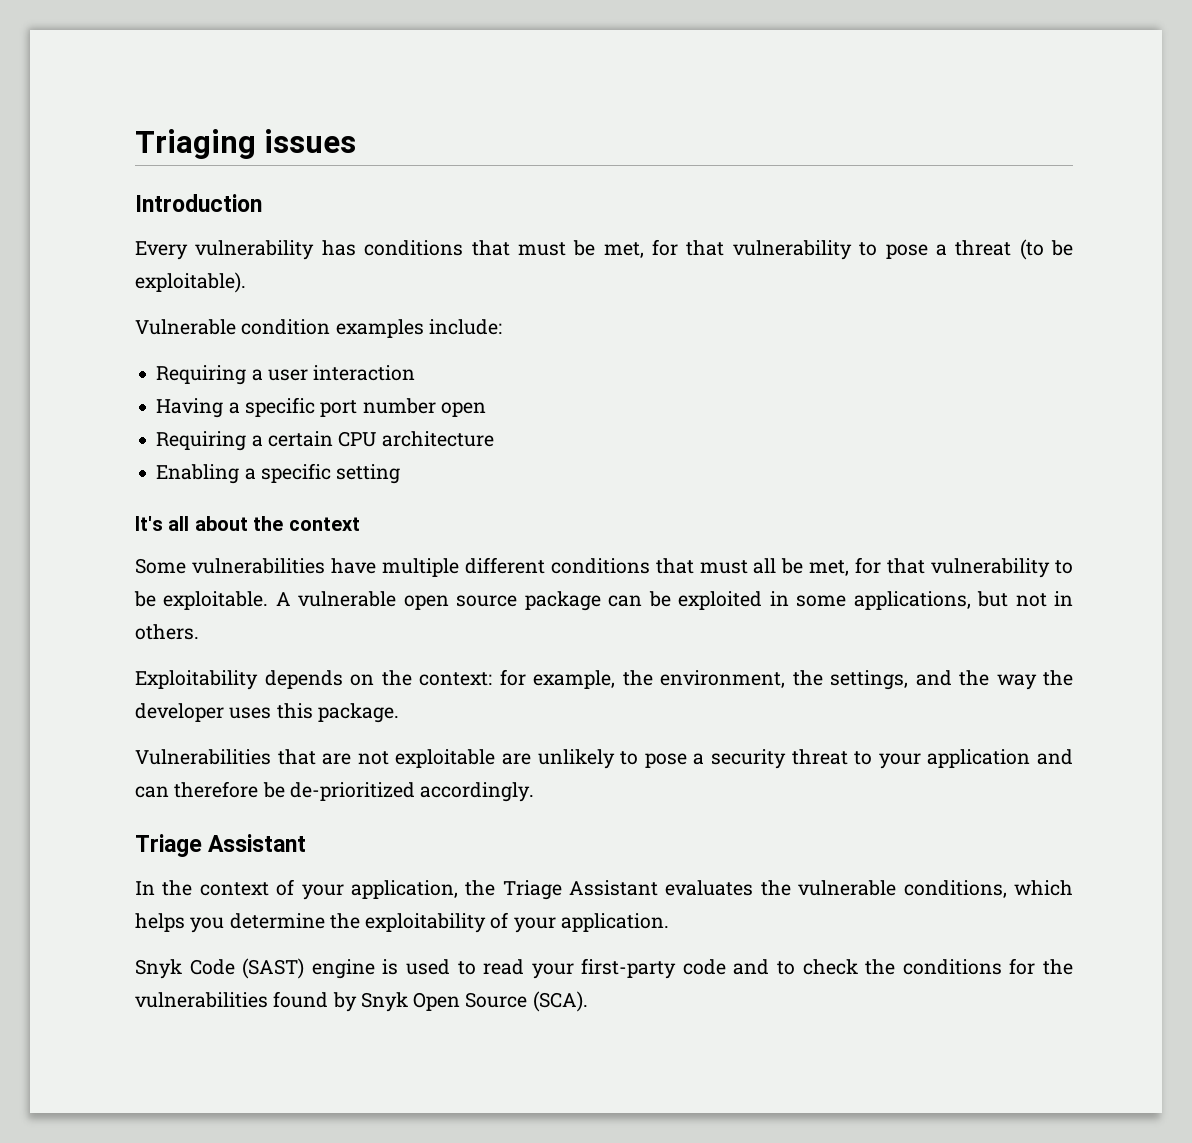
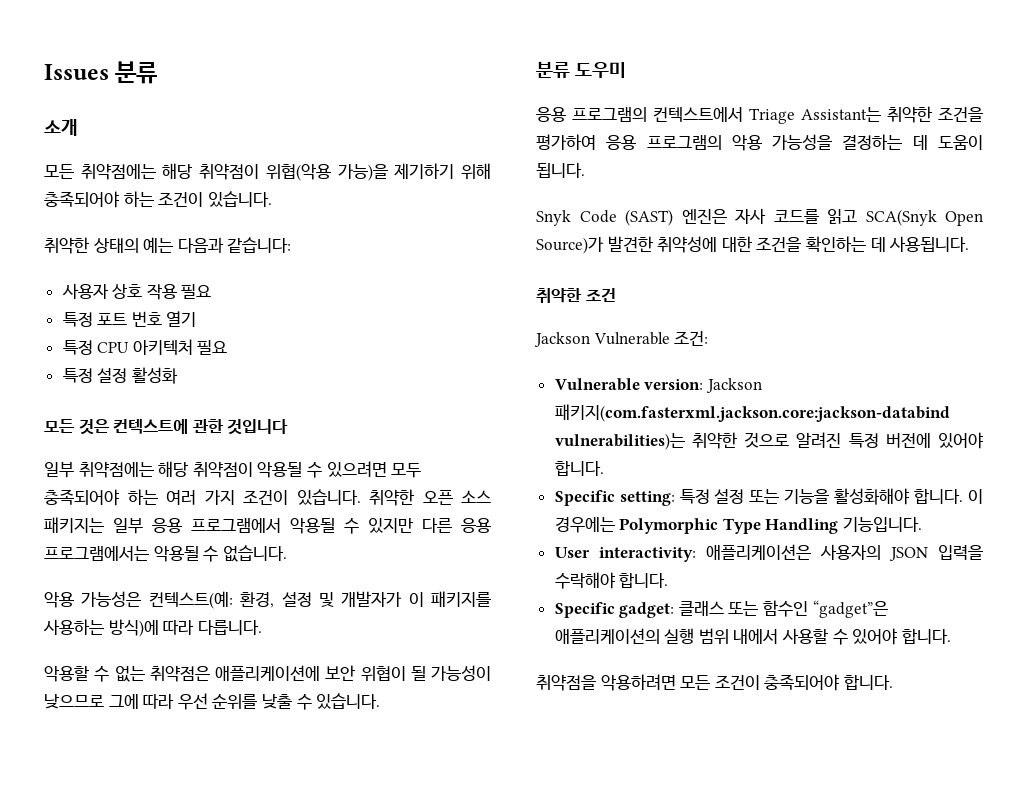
[135,129,357,159] [135,194,262,212] [135,239,1073,260] [135,272,246,293] [135,319,502,338] [156,365,416,385] [156,397,486,418] [156,431,494,451] [156,463,401,484] [135,516,360,531] [135,557,1073,578] [134,591,1073,611] [135,624,199,640] [135,669,1073,690] [135,703,399,723] [135,749,1074,769] [135,781,535,802] [135,834,307,857] [135,879,1073,900] [135,912,669,933] [135,958,1074,979] [135,991,588,1012] Triaging issues // Introduction // Every vulnerability has conditions that must be met, for that vulnerability to pose a threat (to be exploitable). // Vulnerable condition examples include: // Requiring a user interaction // Having a specific port number open // Requiring a certain CPU architecture // Enabling a specific setting // It's all about the context // Some vulnerabilities have multiple different conditions that must all be met, for that vulnerability to be exploitable. A vulnerable open source package can be exploited in some applications, but not in others. // Exploitability depends on the context: for example, the environment, the settings, and the way the developer uses this package. // Vulnerabilities that are not exploitable are unlikely to pose a security threat to your application and can therefore be de-prioritized accordingly. // Triage Assistant // In the context of your application, the Triage Assistant evaluates the vulnerable conditions, which helps you determine the exploitability of your application. // Snyk Code (SAST) engine is used to read your first-party code and to check the conditions for the vulnerabilities found by Snyk Open Source (SCA). -> [44,61,158,84] [44,119,78,136] [44,163,492,181] [44,191,272,208] [44,237,292,254] [61,283,212,300] [62,311,197,327] [62,339,228,355] [62,367,178,384] [44,419,289,435] [44,461,422,478] [44,489,491,506] [44,517,491,534] [44,545,287,562] [44,591,491,609] [43,619,262,637] [44,665,491,682] [44,693,381,710] [536,61,627,78] [536,106,983,124] [536,134,983,151] [536,163,585,178] [536,208,983,226] [536,236,970,254] [536,288,616,303] [534,331,709,347] [554,378,762,393] [554,404,950,422] [554,432,983,450] [554,460,604,476] [554,488,983,506] [554,517,923,534] [554,544,983,562] [554,572,669,589] [554,600,888,618] [554,628,951,645] [536,674,893,691] Issues 분류 // 소개 // 모든 취약점에는 해당 취약점이 위협(악용 가능)을 제기하기 위해 충족되어야 하는 조건이 있습니다. // 취약한 상태의 예는 다음과 같습니다: // 사용자 상호 작용 필요 // 특정 포트 번호 열기 // 특정 CPU 아키텍처 필요 // 특정 설정 활성화 // 모든 것은 컨텍스트에 관한 것입니다 // 일부 취약점에는 해당 취약점이 악용될 수 있으려면 모두 충족되어야 하는 여러 가지 조건이 있습니다. 취약한 오픈 소스 패키지는 일부 응용 프로그램에서 악용될 수 있지만 다른 응용 프로그램에서는 악용될 수 없습니다. // 악용 가능성은 컨텍스트(예: 환경, 설정 및 개발자가 이 패키지를 사용하는 방식)에 따라 다릅니다. // 악용할 수 없는 취약점은 애플리케이션에 보안 위협이 될 가능성이 낮으므로 그에 따라 우선 순위를 낮출 수 있습니다. // 분류 도우미 // 응용 프로그램의 컨텍스트에서 Triage Assistant는 취약한 조건을 평가하여 응용 프로그램의 악용 가능성을 결정하는 데 도움이 됩니다. // Snyk Code (SAST) 엔진은 자사 코드를 읽고 SCA(Snyk Open Source)가 발견한 취약성에 대한 조건을 확인하는 데 사용됩니다. // 취약한 조건 // Jackson Vulnerable 조건: // Vulnerable version: Jackson 패키지(com.fasterxml.jackson.core:jackson-databind vulnerabilities)는 취약한 것으로 알려진 특정 버전에 있어야 합니다. // Specific setting: 특정 설정 또는 기능을 활성화해야 합니다. 이 경우에는 Polymorphic Type Handling 기능입니다. // User interactivity: 애플리케이션은 사용자의 JSON 입력을 수락해야 합니다. // Specific gadget: 클래스 또는 함수인 “gadget”은 애플리케이션의 실행 범위 내에서 사용할 수 있어야 합니다. // 취약점을 악용하려면 모든 조건이 충족되어야 합니다.

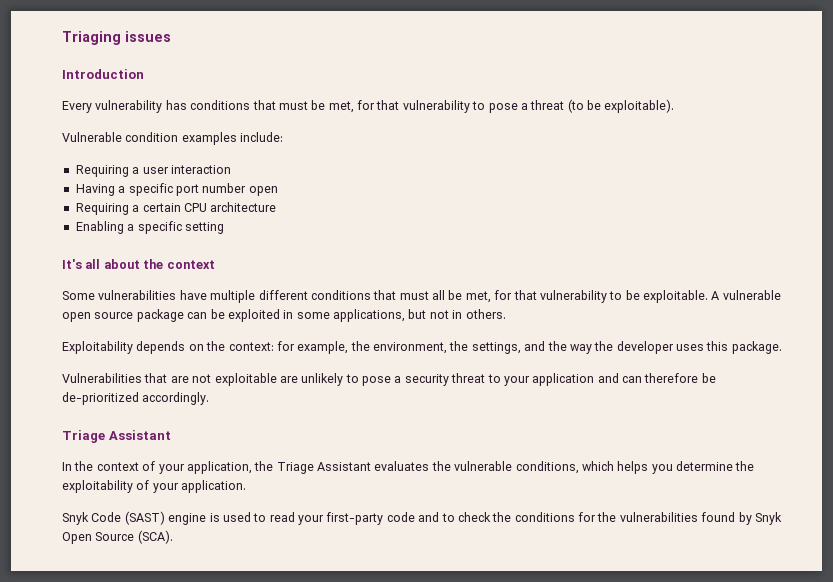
[44,61,158,84] [44,119,78,136] [44,163,492,181] [44,191,272,208] [44,237,292,254] [61,283,212,300] [62,311,197,327] [62,339,228,355] [62,367,178,384] [44,419,289,435] [44,461,422,478] [44,489,491,506] [44,517,491,534] [44,545,287,562] [44,591,491,609] [43,619,262,637] [44,665,491,682] [44,693,381,710] [536,61,627,78] [536,106,983,124] [536,134,983,151] [536,163,585,178] [536,208,983,226] [536,236,970,254] [536,288,616,303] [534,331,709,347] [554,378,762,393] [554,404,950,422] [554,432,983,450] [554,460,604,476] [554,488,983,506] [554,517,923,534] [554,544,983,562] [554,572,669,589] [554,600,888,618] [554,628,951,645] [536,674,893,691] Issues 분류 // 소개 // 모든 취약점에는 해당 취약점이 위협(악용 가능)을 제기하기 위해 충족되어야 하는 조건이 있습니다. // 취약한 상태의 예는 다음과 같습니다: // 사용자 상호 작용 필요 // 특정 포트 번호 열기 // 특정 CPU 아키텍처 필요 // 특정 설정 활성화 // 모든 것은 컨텍스트에 관한 것입니다 // 일부 취약점에는 해당 취약점이 악용될 수 있으려면 모두 충족되어야 하는 여러 가지 조건이 있습니다. 취약한 오픈 소스 패키지는 일부 응용 프로그램에서 악용될 수 있지만 다른 응용 프로그램에서는 악용될 수 없습니다. // 악용 가능성은 컨텍스트(예: 환경, 설정 및 개발자가 이 패키지를 사용하는 방식)에 따라 다릅니다. // 악용할 수 없는 취약점은 애플리케이션에 보안 위협이 될 가능성이 낮으므로 그에 따라 우선 순위를 낮출 수 있습니다. // 분류 도우미 // 응용 프로그램의 컨텍스트에서 Triage Assistant는 취약한 조건을 평가하여 응용 프로그램의 악용 가능성을 결정하는 데 도움이 됩니다. // Snyk Code (SAST) 엔진은 자사 코드를 읽고 SCA(Snyk Open Source)가 발견한 취약성에 대한 조건을 확인하는 데 사용됩니다. // 취약한 조건 // Jackson Vulnerable 조건: // Vulnerable version: Jackson 패키지(com.fasterxml.jackson.core:jackson-databind vulnerabilities)는 취약한 것으로 알려진 특정 버전에 있어야 합니다. // Specific setting: 특정 설정 또는 기능을 활성화해야 합니다. 이 경우에는 Polymorphic Type Handling 기능입니다. // User interactivity: 애플리케이션은 사용자의 JSON 입력을 수락해야 합니다. // Specific gadget: 클래스 또는 함수인 “gadget”은 애플리케이션의 실행 범위 내에서 사용할 수 있어야 합니다. // 취약점을 악용하려면 모든 조건이 충족되어야 합니다. -> [62,31,171,45] [62,69,144,79] [62,99,675,113] [62,132,284,145] [75,165,231,177] [75,183,278,196] [75,202,277,215] [75,221,224,234] [62,259,215,269] [62,290,781,303] [62,309,506,322] [62,341,782,354] [62,373,716,386] [62,392,210,405] [62,430,171,443] [62,461,755,474] [62,480,247,493] [62,511,782,525] [62,530,173,544] Triaging issues // Introduction // Every vulnerability has conditions that must be met, for that vulnerability to pose a threat (to be exploitable). // Vulnerable condition examples include: // Requiring a user interaction // Having a specific port number open // Requiring a certain CPU architecture // Enabling a specific setting // It's all about the context // Some vulnerabilities have multiple different conditions that must all be met, for that vulnerability to be exploitable. A vulnerable open source package can be exploited in some applications, but not in others. // Exploitability depends on the context: for example, the environment, the settings, and the way the developer uses this package. // Vulnerabilities that are not exploitable are unlikely to pose a security threat to your application and can therefore be de-prioritized accordingly. // Triage Assistant // In the context of your application, the Triage Assistant evaluates the vulnerable conditions, which helps you determine the exploitability of your application. // Snyk Code (SAST) engine is used to read your first-party code and to check the conditions for the vulnerabilities found by Snyk Open Source (SCA).

